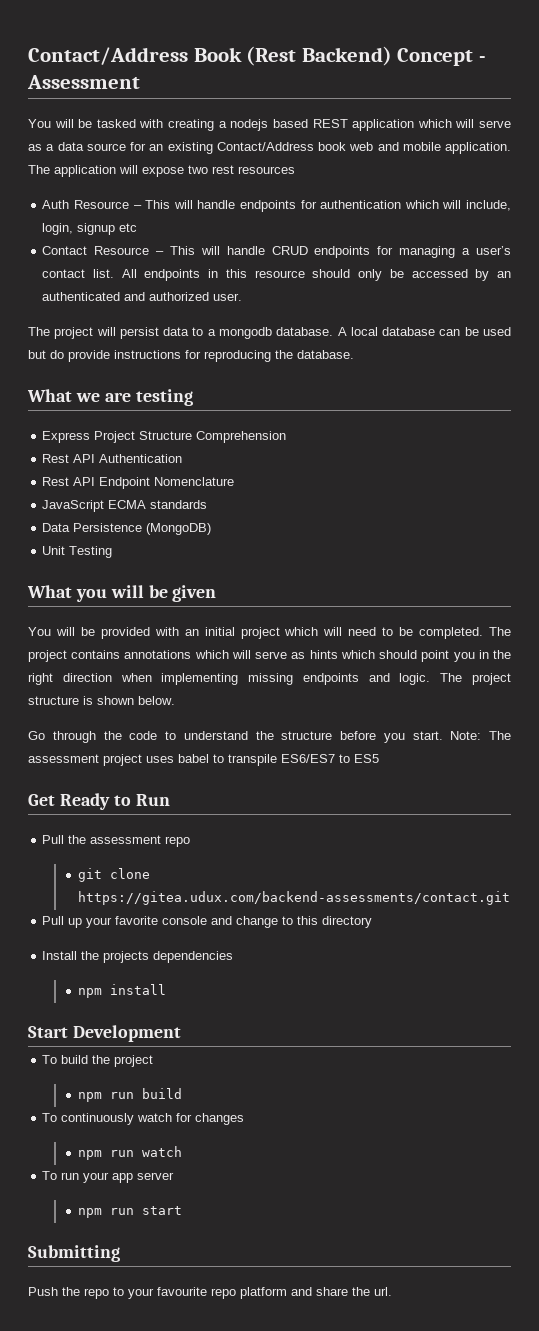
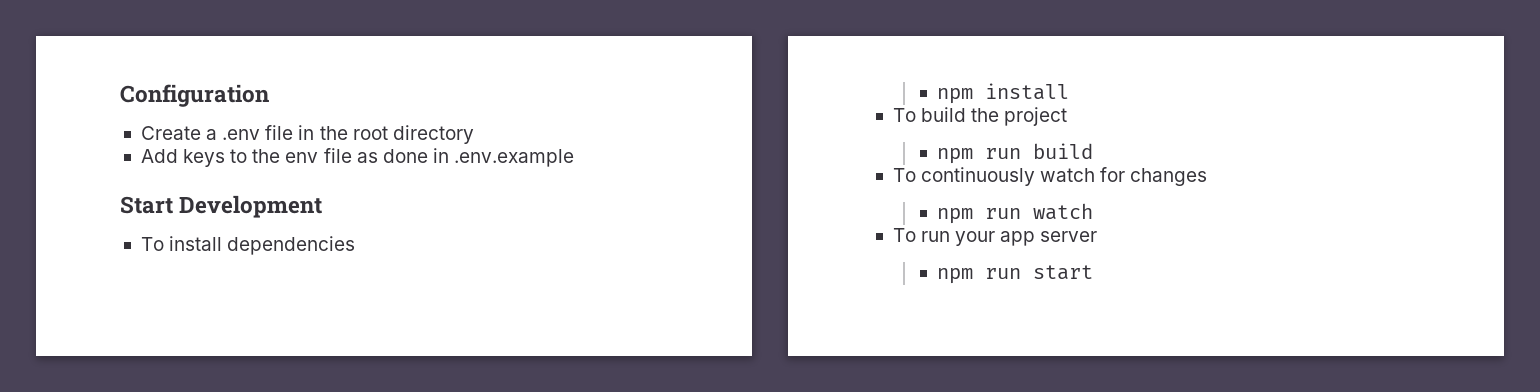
[28,46,486,66] [27,75,140,89] [28,119,512,131] [28,142,511,154] [28,165,295,177] [42,200,511,212] [42,223,138,235] [42,246,511,258] [42,269,512,281] [42,292,243,301] [28,327,511,339] [28,350,354,362] [27,389,193,406] [42,431,287,443] [42,454,183,463] [42,477,235,489] [42,500,208,512] [42,523,212,535] [42,546,113,558] [27,585,217,602] [28,627,512,639] [28,650,511,662] [28,673,511,685] [28,696,175,705] [28,731,511,743] [28,754,379,766] [28,793,170,810] [42,835,191,847] [77,868,150,882] [77,891,510,905] [42,916,373,928] [42,951,150,963] Contact/Address Book (Rest Backend) Concept - Assessment // You will be tasked with creating a nodejs based REST application which will serve as a data source for an existing Contact/Address book web and mobile application. The application will expose two rest resources // Auth Resource – This will handle endpoints for authentication which will include, login, signup etc // Contact Resource – This will handle CRUD endpoints for managing a user’s contact list. All endpoints in this resource should only be accessed by an authenticated and authorized user. // The project will persist data to a mongodb database. A local database can be used but do provide instructions for reproducing the database. // What we are testing // Express Project Structure Comprehension // Rest API Authentication // Rest API Endpoint Nomenclature // JavaScript ECMA standards // Data Persistence (MongoDB) // Unit Testing // What you will be given // You will be provided with an initial project which will need to be completed. The project contains annotations which will serve as hints which should point you in the right direction when implementing missing endpoints and logic. The project structure is shown below. // Go through the code to understand the structure before you start. Note: The assessment project uses babel to transpile ES6/ES7 to ES5 // Get Ready to Run // Pull the assessment repo // git clone https://gitea.udux.com/backend-assessments/contact.git // Pull up your favorite console and change to this directory // Install the projects -> [120,84,269,107] [140,125,474,144] [140,148,575,167] [120,195,323,218] [140,236,223,251] Configuration // Create a .env file in the root directory // Add keys to the env file as done in .env.example // Start Development // To install
[28,1025,181,1042] // Start Development -> (1069, 91) none
[28,1245,120,1262] [28,1287,392,1299] // Submitting // Push the repo to your favourite repo platform and share the url. -> (1093, 272) none

